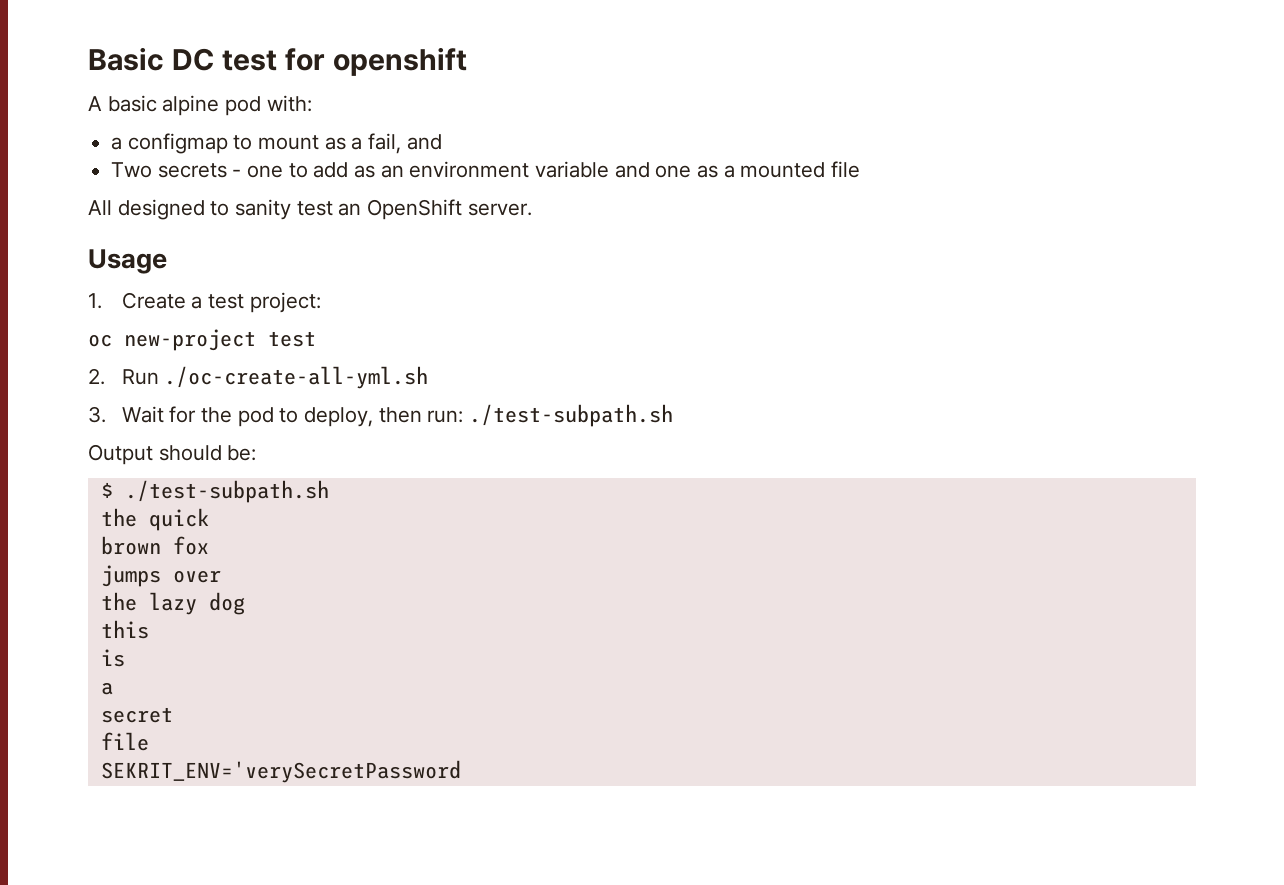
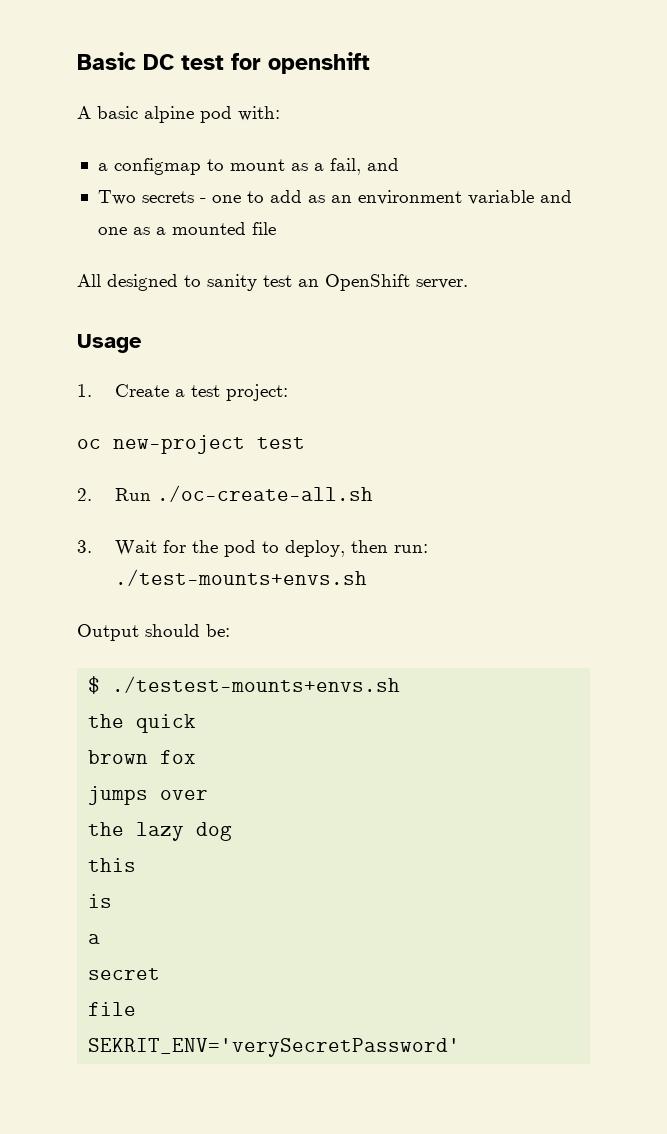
[164,366,429,389] ./oc-create-all-yml.sh -> [156,485,373,502] ./oc-create-all.sh
[468,404,673,427] ./test-subpath.sh -> [114,569,367,586] ./test-mounts+envs.sh
[124,480,329,503] ./test-subpath.sh -> [112,676,401,693] ./testest-mounts+envs.sh
[100,760,461,783] SEKRIT_ENV='verySecretPassword -> [88,1038,461,1057] SEKRIT_ENV='verySecretPassword'

